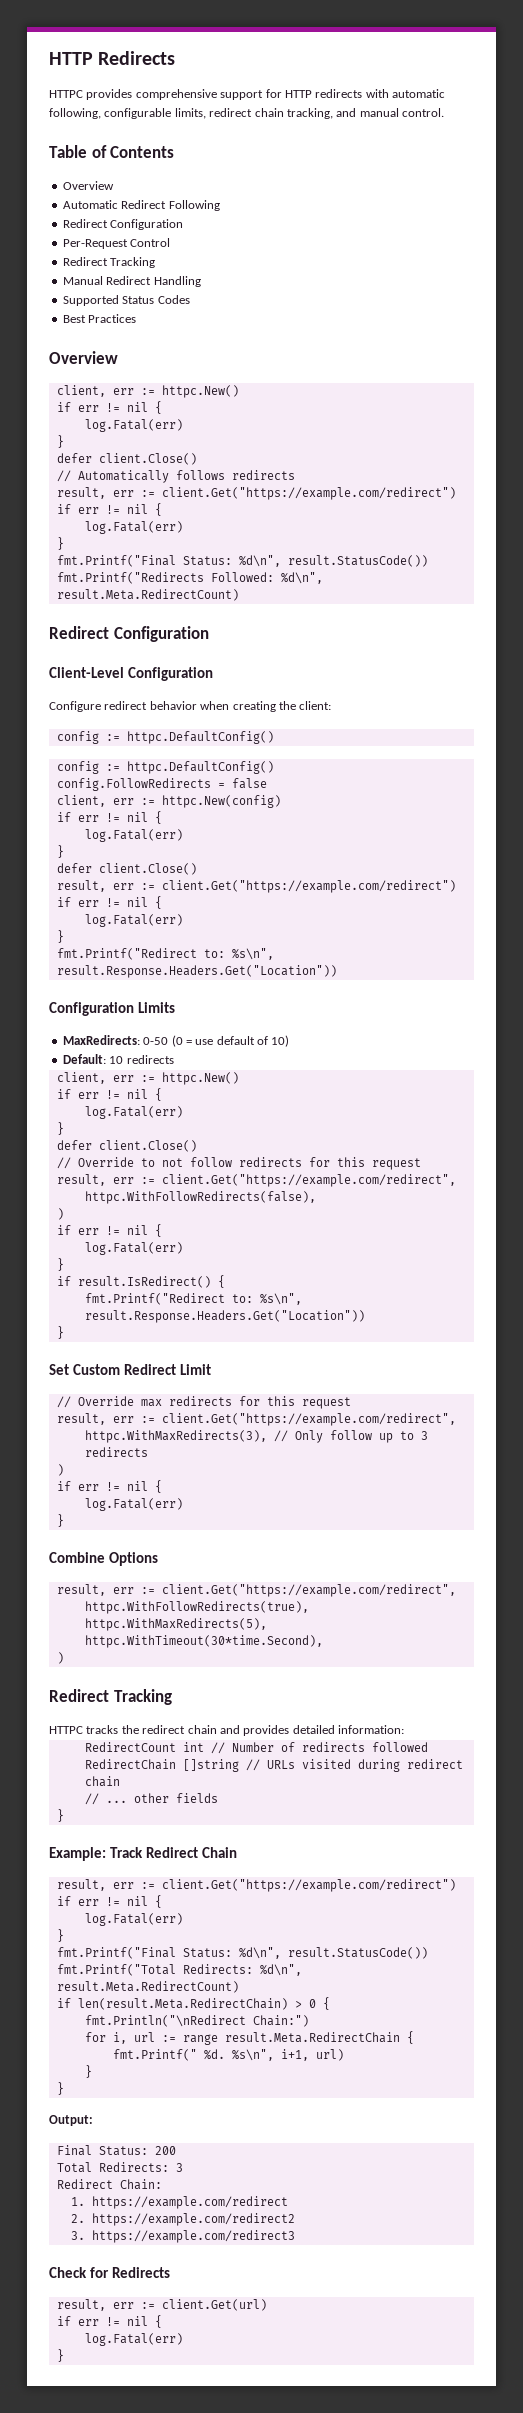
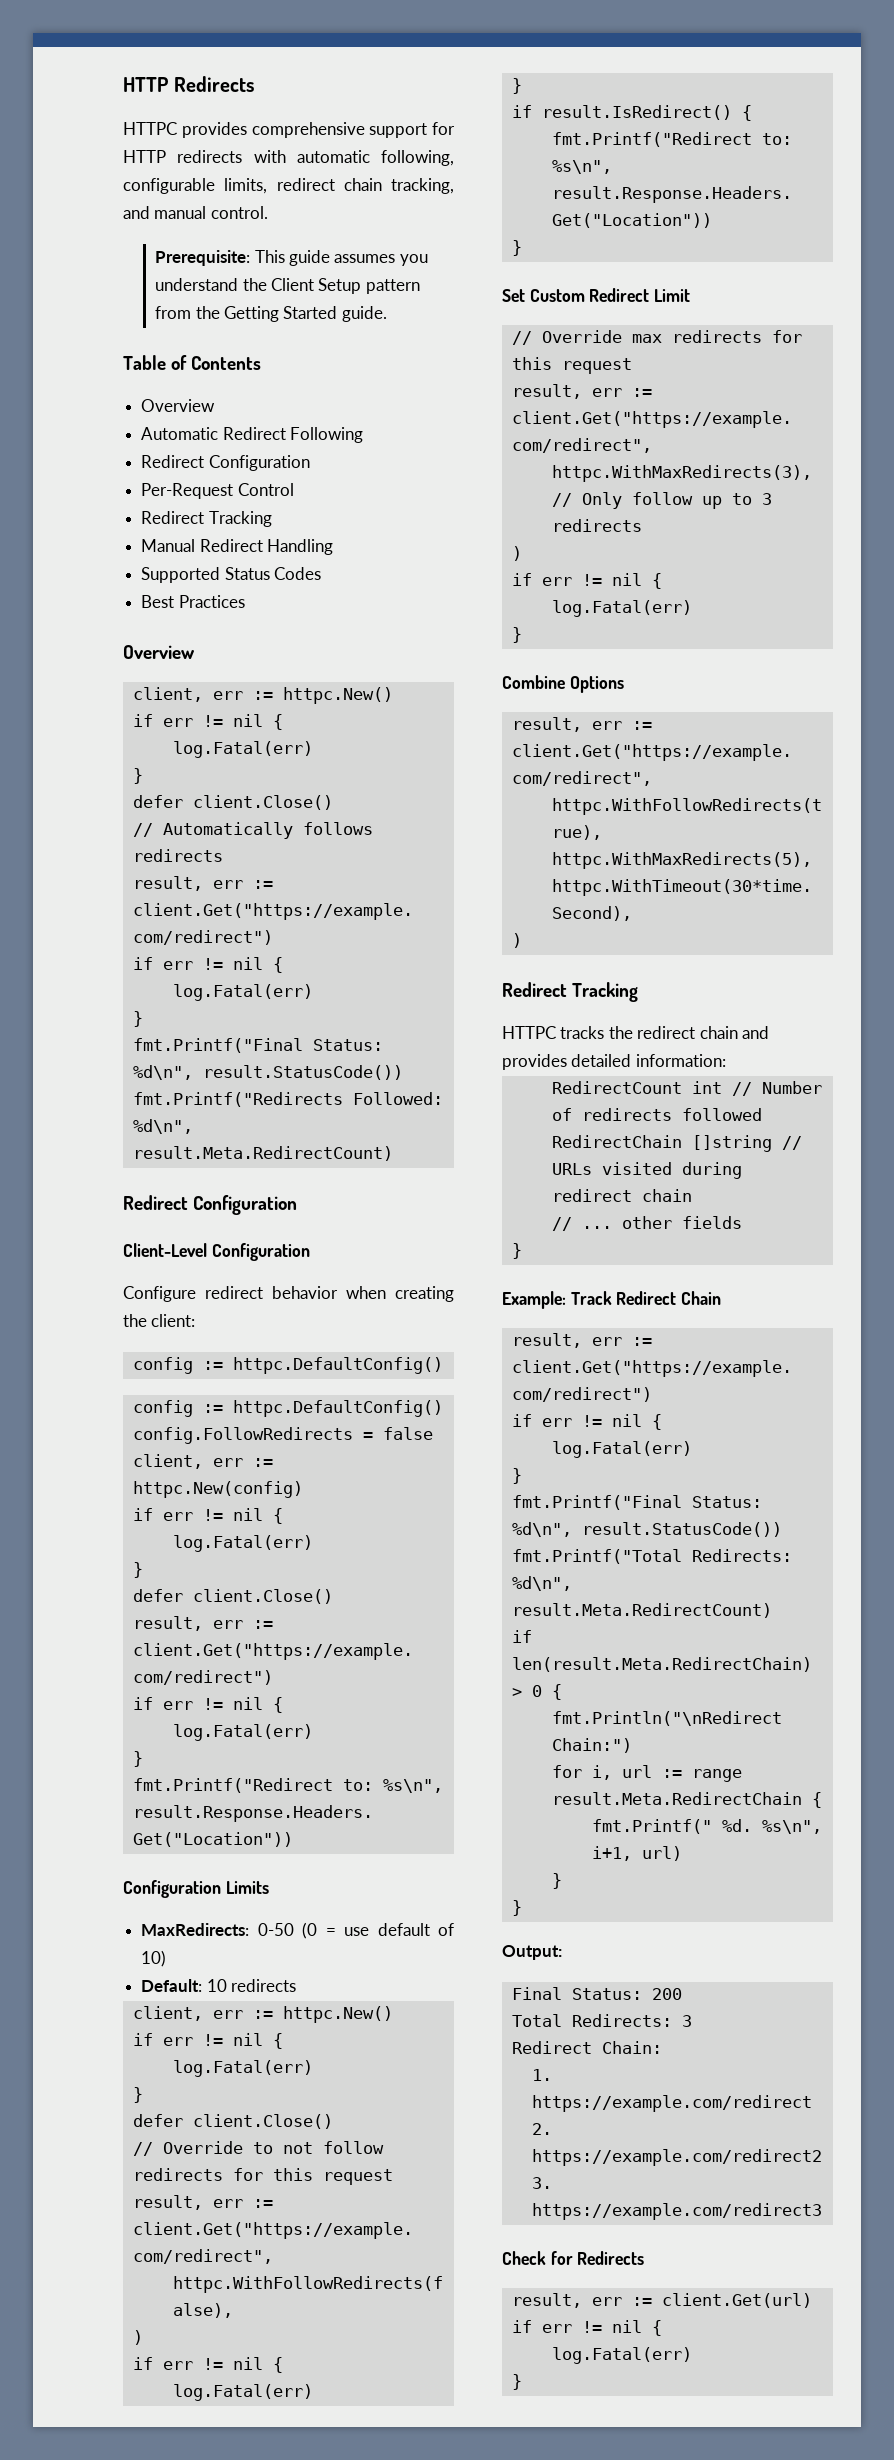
(444, 112) none -> [155,250,428,266] [155,278,420,294] [155,306,387,322] // Prerequisite: This guide assumes you understand the Client Setup pattern from the Getting Started guide.

